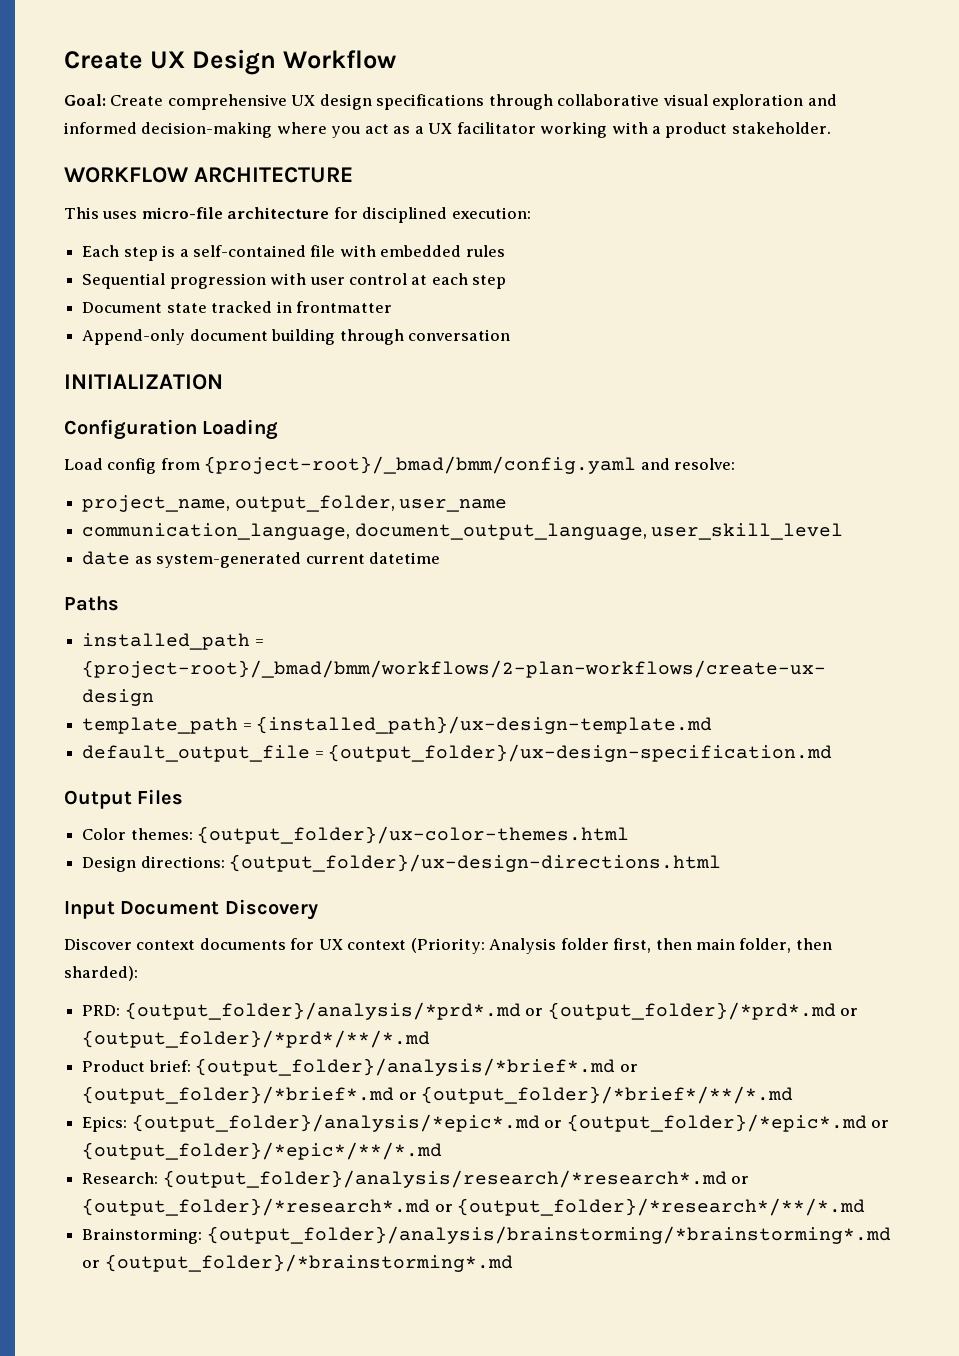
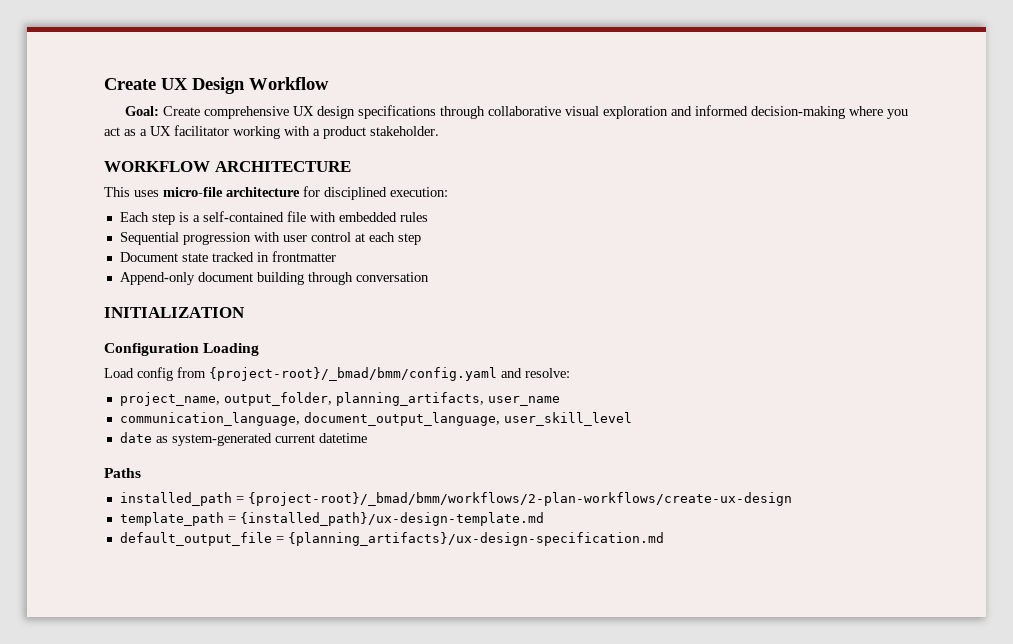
(395, 503) none -> [335,392,484,406] planning_artifacts,
[328,744,833,762] [64,789,184,809] [82,826,630,844] [82,854,722,872] [64,899,318,920] [64,938,832,954] [64,966,138,981] [82,1002,858,1020] [82,1030,431,1048] [82,1058,638,1076] [82,1086,794,1104] [82,1114,889,1132] [82,1142,443,1160] [82,1170,750,1188] [82,1198,866,1216] [82,1226,891,1244] [82,1254,513,1272] {output_folder}/ux-design-specification.md // Output Files // Color themes: {output_folder}/ux-color-themes.html // Design directions: {output_folder}/ux-design-directions.html // Input Document Discovery // Discover context documents for UX context (Priority: Analysis folder first, then main folder, then sharded): // PRD: {output_folder}/analysis/*prd*.md or {output_folder}/*prd*.md or {output_folder}/*prd*/**/*.md // Product brief: {output_folder}/analysis/*brief*.md or {output_folder}/*brief*.md or {output_folder}/*brief*/**/*.md // Epics: {output_folder}/analysis/*epic*.md or {output_folder}/*epic*.md or {output_folder}/*epic*/**/*.md // Research: {output_folder}/analysis/research/*research*.md or {output_folder}/*research*.md or {output_folder}/*research*/**/*.md // Brainstorming: {output_folder}/analysis/brainstorming/*brainstorming*.md or {output_folder}/*brainstorming*.md -> [287,532,664,546] {planning_artifacts}/ux-design-specification.md

